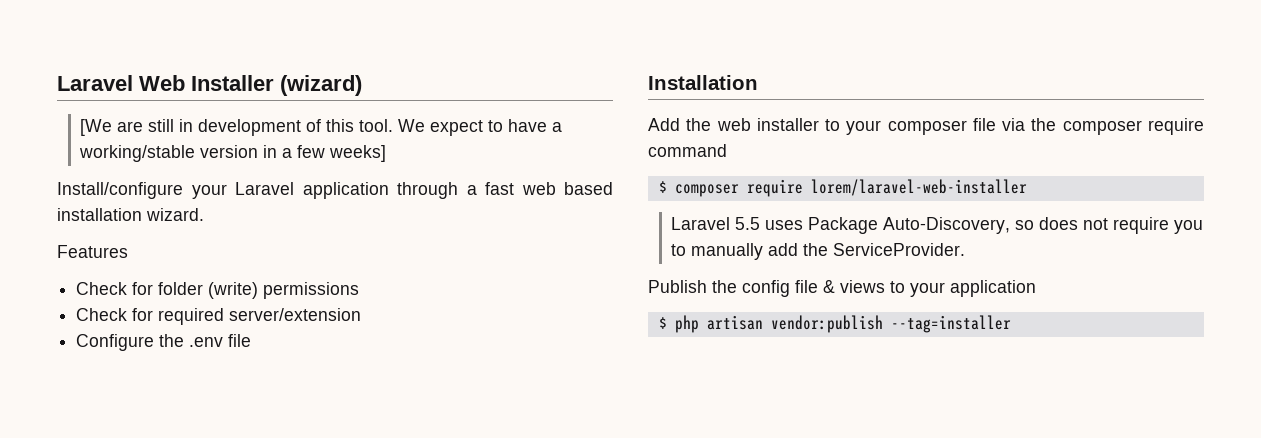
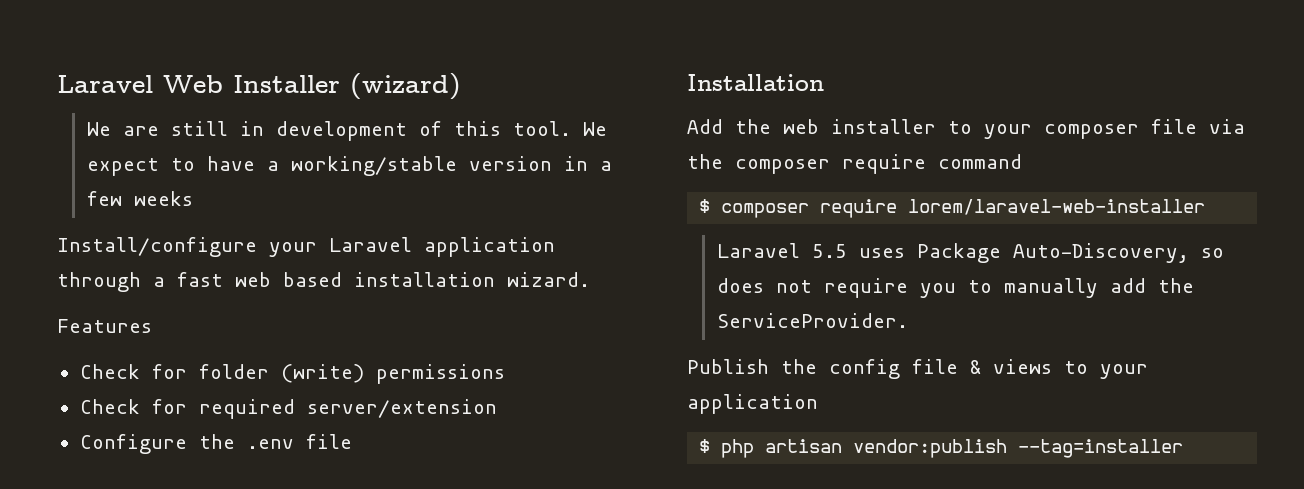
[80,119,113,136] [We -> [86,122,111,136] We
[329,145,387,162] weeks] -> [133,191,193,206] weeks

